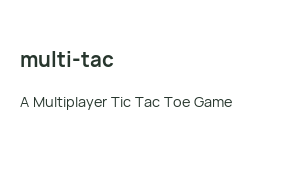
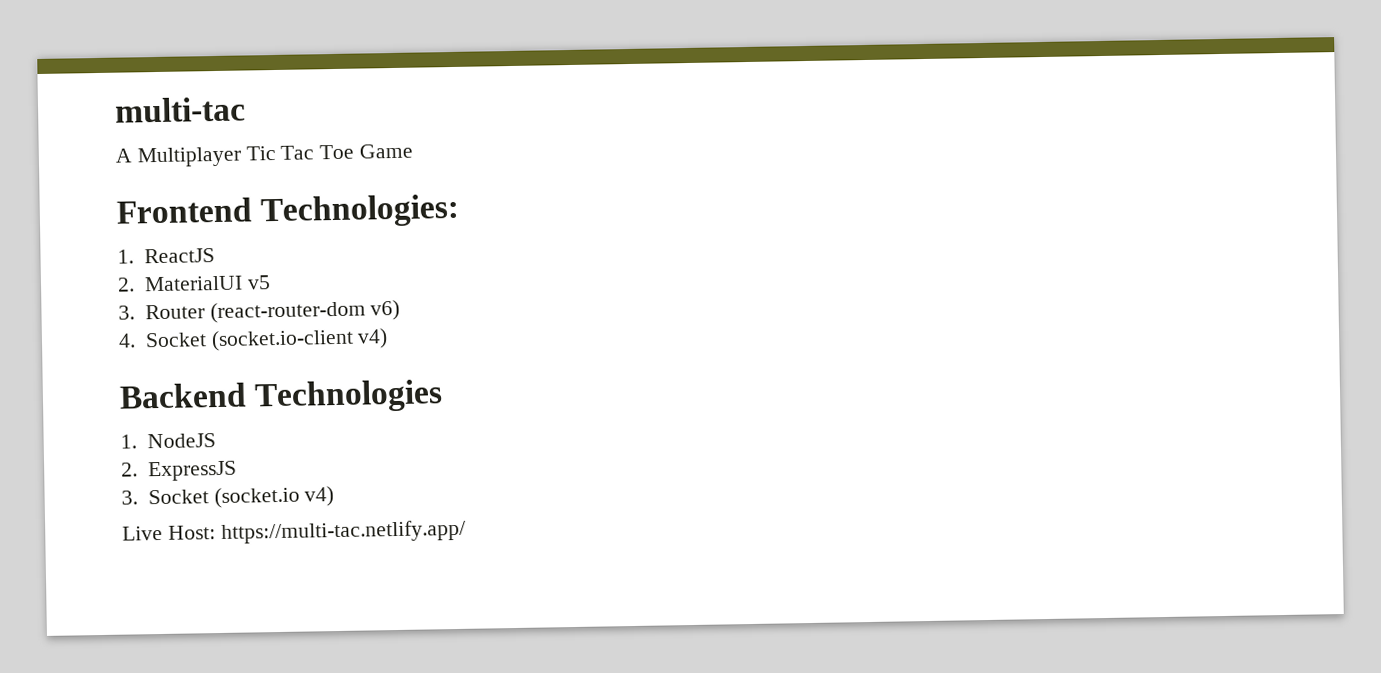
(232, 102) none -> [116,193,461,229] [117,248,215,264] [117,275,271,292] [118,299,401,324] [118,328,389,352] [119,379,444,414] [120,433,216,449] [121,460,237,482] [121,486,335,509] [122,519,466,544] // Frontend Technologies: // 1. ReactJS // 2. MaterialUI v5 // 3. Router (react-router-dom v6) // 4. Socket (socket.io-client v4) // Backend Technologies // 1. NodeJS // 2. ExpressJS // 3. Socket (socket.io v4) // Live Host: https://multi-tac.netlify.app/

